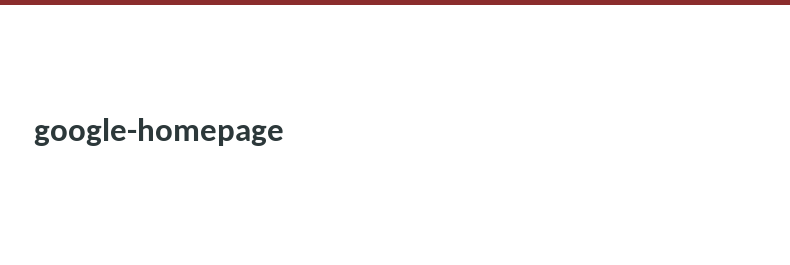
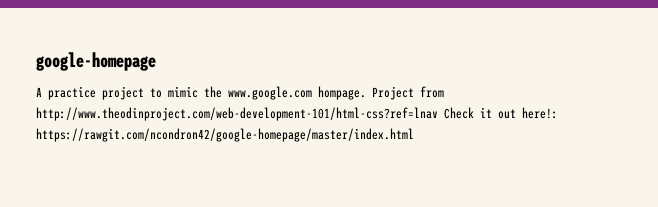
(284, 132) none -> [36,86,444,100] [36,107,558,121] [36,128,414,142] // A practice project to mimic the www.google.com hompage. Project from http://www.theodinproject.com/web-development-101/html-css?ref=lnav Check it out here!: https://rawgit.com/ncondron42/google-homepage/master/index.html

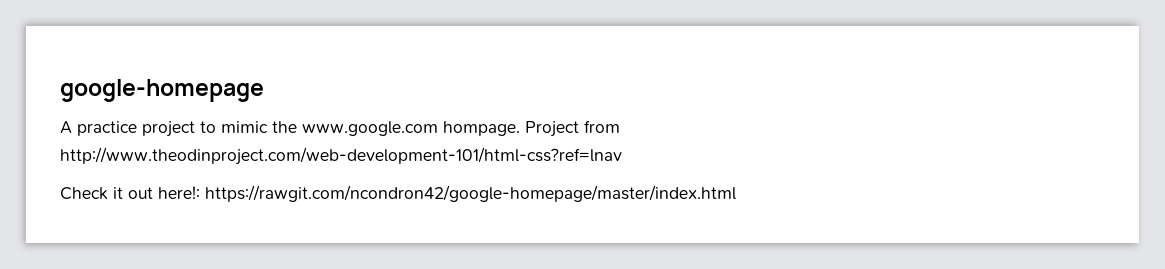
(438, 114) none -> (622, 156) //

